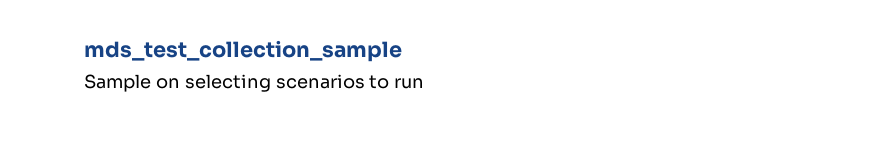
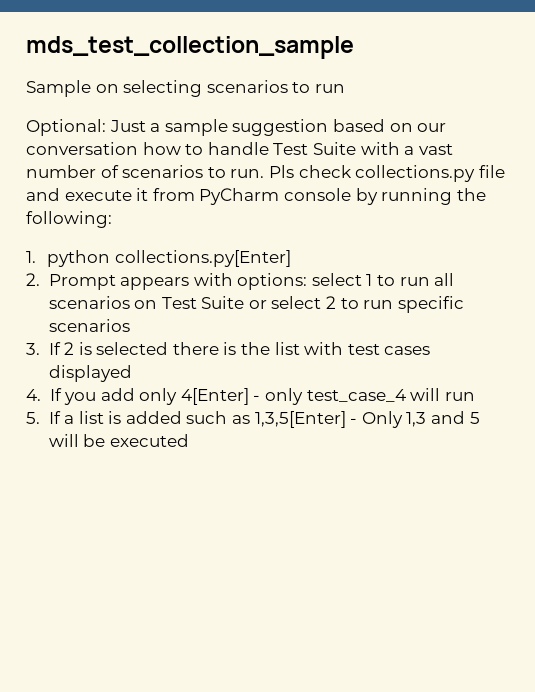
(425, 83) none -> [26,119,447,136] [26,142,453,155] [26,165,505,182] [26,188,486,205] [26,211,112,228] [26,250,291,267] [26,273,455,290] [48,296,464,313] [48,319,130,332] [26,342,431,355] [48,365,132,382] [26,388,475,405] [26,411,480,428] [48,434,189,447] // Optional: Just a sample suggestion based on our conversation how to handle Test Suite with a vast number of scenarios to run. Pls check collections.py file and execute it from PyCharm console by running the following: // 1. python collections.py[Enter] // 2. Prompt appears with options: select 1 to run all scenarios on Test Suite or select 2 to run specific scenarios // 3. If 2 is selected there is the list with test cases displayed // 4. If you add only 4[Enter] - only test_case_4 will run // 5. If a list is added such as 1,3,5[Enter] - Only 1,3 and 5 will be executed

